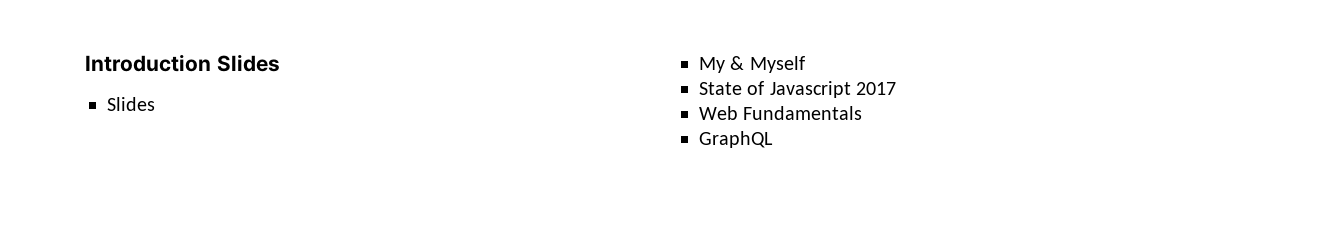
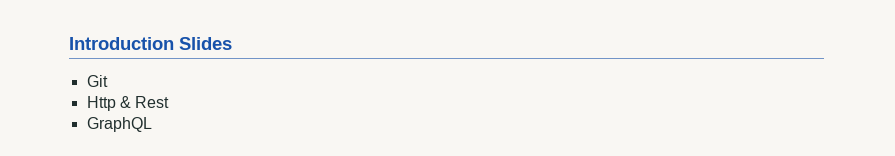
[107,97,155,111] [699,56,805,73] [699,81,897,98] [699,106,863,120] Slides // My & Myself // State of Javascript 2017 // Web Fundamentals -> [86,75,108,87] [86,96,170,111] Git // Http & Rest

